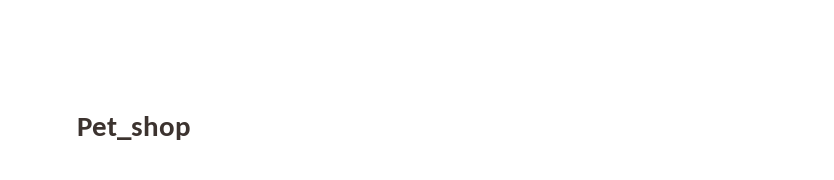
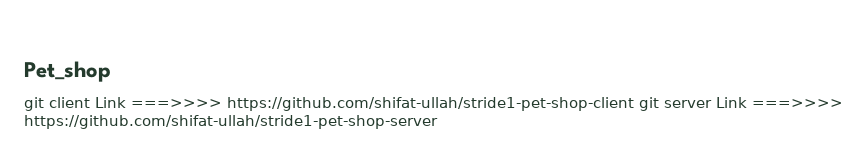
(191, 128) none -> [24,97,843,111] [24,115,438,129] // git client Link ===>>>> https://github.com/shifat-ullah/stride1-pet-shop-client git server Link ===>>>> https://github.com/shifat-ullah/stride1-pet-shop-server

